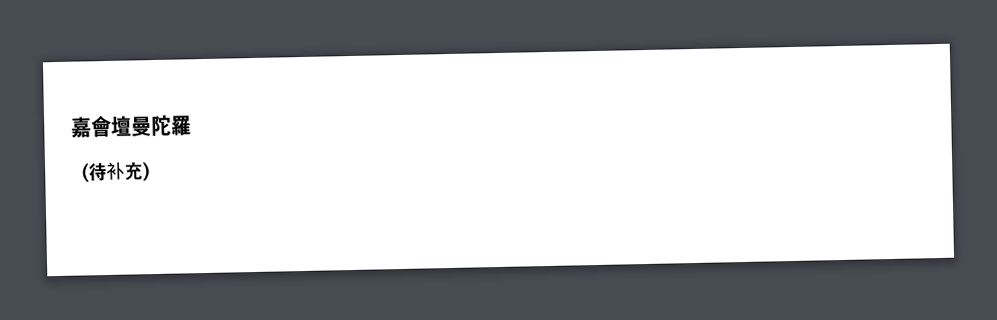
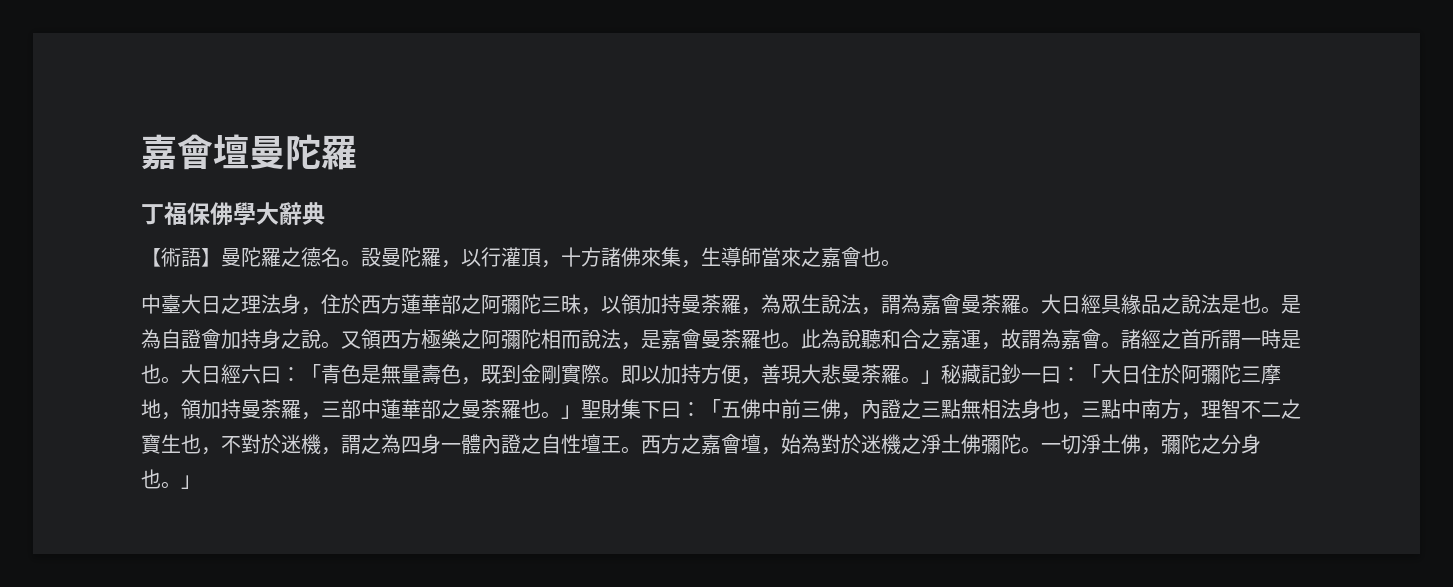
[71,161,160,183] （待补充） -> [141,202,325,226] [141,247,901,268] [141,294,1301,315] [141,329,1301,350] [141,364,1281,385] [141,399,1301,420] [141,434,1261,455] [141,469,201,489] 丁福保佛學大辭典 // 【術語】曼陀羅之德名。設曼陀羅，以行灌頂，十方諸佛來集，生導師當來之嘉會也。 // 中臺大日之理法身，住於西方蓮華部之阿彌陀三昧，以領加持曼荼羅，為眾生說法，謂為嘉會曼荼羅。大日經具緣品之說法是也。是為自證會加持身之說。又領西方極樂之阿彌陀相而說法，是嘉會曼荼羅也。此為說聽和合之嘉運，故謂為嘉會。諸經之首所謂一時是也。大日經六曰：「青色是無量壽色，既到金剛實際。即以加持方便，善現大悲曼荼羅。」秘藏記鈔一曰：「大日住於阿彌陀三摩地，領加持曼荼羅，三部中蓮華部之曼荼羅也。」聖財集下曰：「五佛中前三佛，內證之三點無相法身也，三點中南方，理智不二之寶生也，不對於迷機，謂之為四身一體內證之自性壇王。西方之嘉會壇，始為對於迷機之淨土佛彌陀。一切淨土佛，彌陀之分身也。」

